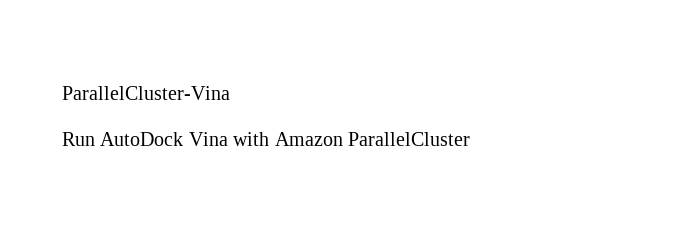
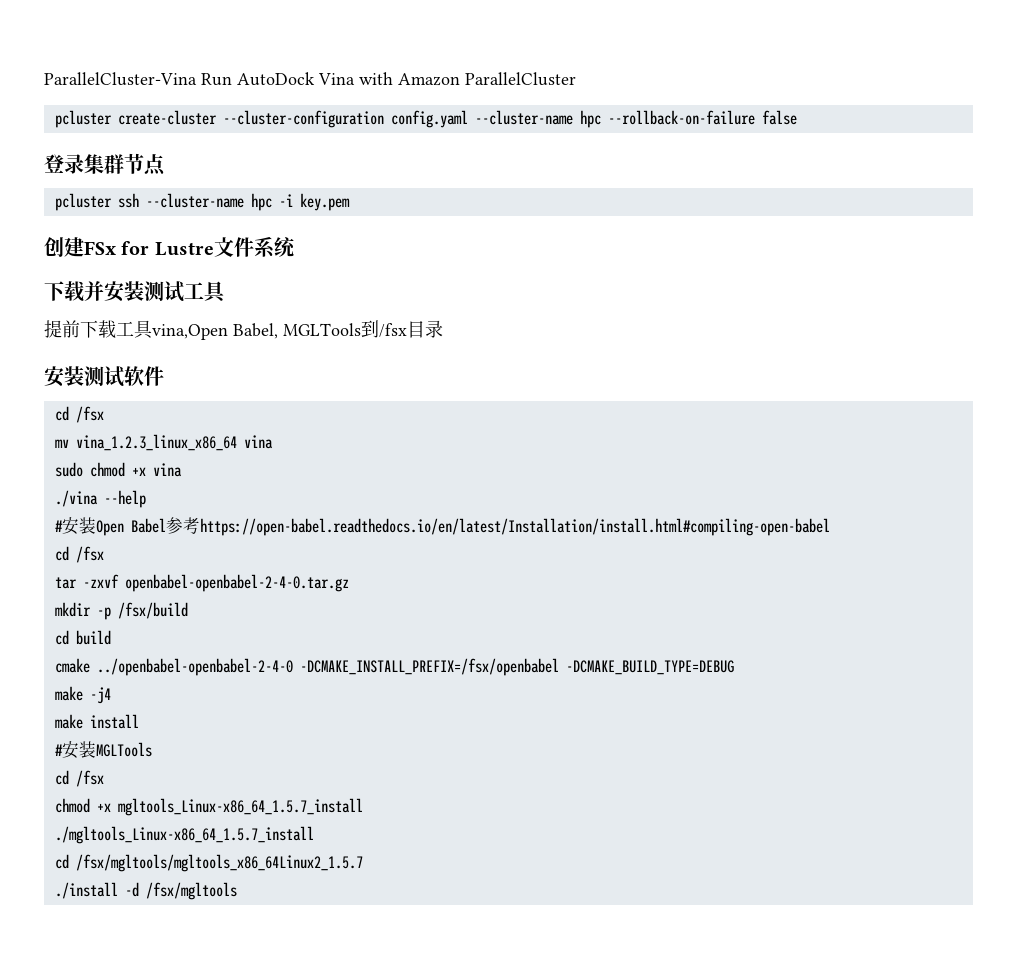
(230, 93) // -> (197, 79) none
(470, 139) none -> [54,110,797,128] [44,153,166,176] [54,193,350,211] [44,236,295,258] [44,281,227,303] [44,320,443,340] [44,366,164,387] [54,406,104,423] [54,434,273,451] [54,462,182,477] [54,490,146,508] [54,517,830,536] [54,546,104,563] [54,574,349,592] [54,602,188,620] [54,630,111,645] [54,658,734,676] [54,686,111,704] [54,714,139,729] [54,741,152,759] [54,770,104,787] [54,798,363,816] [54,826,314,844] [54,854,363,872] [54,882,237,900] // pcluster create-cluster --cluster-configuration config.yaml --cluster-name hpc --rollback-on-failure false // 登录集群节点 // pcluster ssh --cluster-name hpc -i key.pem // 创建FSx for Lustre文件系统 // 下载并安装测试工具 // 提前下载工具vina,Open Babel, MGLTools到/fsx目录 // 安装测试软件 // cd /fsx // mv vina_1.2.3_linux_x86_64 vina // sudo chmod +x vina // ./vina --help // #安装Open Babel参考https://open-babel.readthedocs.io/en/latest/Installation/install.html#compiling-open-babel // cd /fsx // tar -zxvf openbabel-openbabel-2-4-0.tar.gz // mkdir -p /fsx/build // cd build // cmake ../openbabel-openbabel-2-4-0 -DCMAKE_INSTALL_PREFIX=/fsx/openbabel -DCMAKE_BUILD_TYPE=DEBUG // make -j4 // make install // #安装MGLTools // cd /fsx // chmod +x mgltools_Linux-x86_64_1.5.7_install // ./mgltools_Linux-x86_64_1.5.7_install // cd /fsx/mgltools/mgltools_x86_64Linux2_1.5.7 // ./install -d /fsx/mgltools

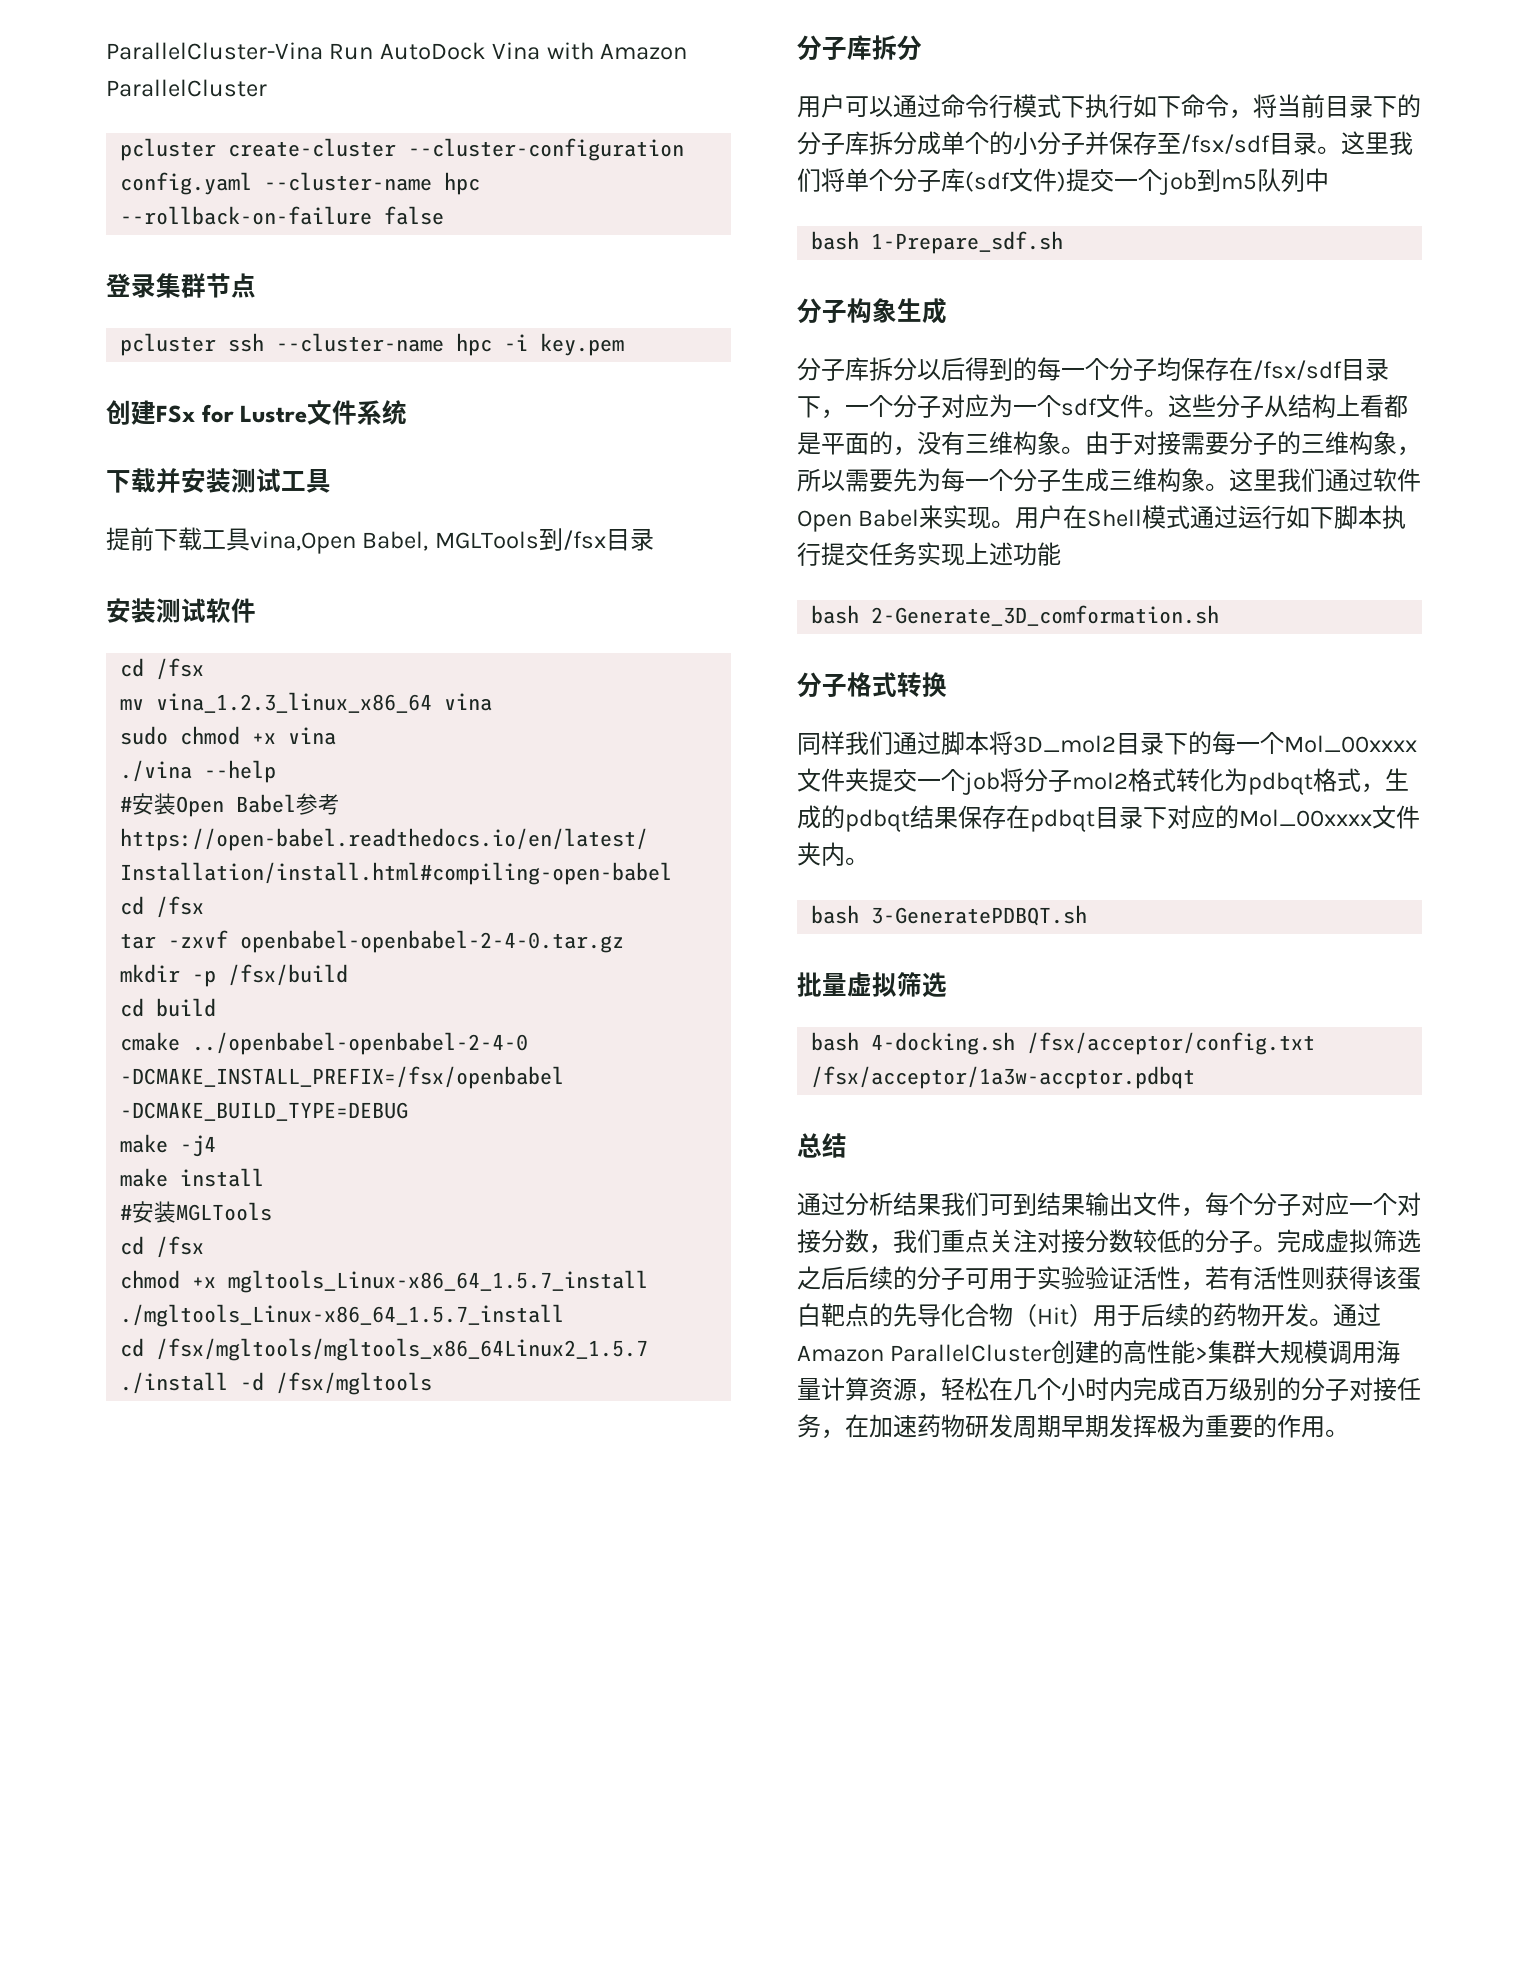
(237, 891) none -> [797,35,922,61] [797,94,1421,119] [797,131,1413,155] [797,168,1329,195] [811,231,1064,254] [797,298,947,324] [797,357,1389,381] [797,394,1408,419] [797,431,1421,456] [797,468,1421,492] [797,505,1407,532] [797,542,1061,566] [811,605,1220,626] [797,672,947,698] [797,731,1417,755] [797,768,1409,795] [797,805,1420,832] [797,842,869,866] [811,905,1088,926] [797,972,947,998] [811,1032,1316,1055] [811,1066,1196,1089] [797,1133,847,1158] [797,1192,1421,1217] [797,1229,1421,1254] [797,1266,1421,1291] [797,1303,1381,1327] [797,1340,1401,1364] [797,1377,1421,1402] [797,1414,1349,1439] // 分子库拆分 // 用户可以通过命令行模式下执行如下命令，将当前目录下的分子库拆分成单个的小分子并保存至/fsx/sdf目录。这里我们将单个分子库(sdf文件)提交一个job到m5队列中 // bash 1-Prepare_sdf.sh // 分子构象生成 // 分子库拆分以后得到的每一个分子均保存在/fsx/sdf目录下，一个分子对应为一个sdf文件。这些分子从结构上看都是平面的，没有三维构象。由于对接需要分子的三维构象，所以需要先为每一个分子生成三维构象。这里我们通过软件Open Babel来实现。用户在Shell模式通过运行如下脚本执行提交任务实现上述功能 // bash 2-Generate_3D_comformation.sh // 分子格式转换 // 同样我们通过脚本将3D_mol2目录下的每一个Mol_00xxxx文件夹提交一个job将分子mol2格式转化为pdbqt格式，生成的pdbqt结果保存在pdbqt目录下对应的Mol_00xxxx文件夹内。 // bash 3-GeneratePDBQT.sh // 批量虚拟筛选 // bash 4-docking.sh /fsx/acceptor/config.txt /fsx/acceptor/1a3w-accptor.pdbqt // 总结 // 通过分析结果我们可到结果输出文件，每个分子对应一个对接分数，我们重点关注对接分数较低的分子。完成虚拟筛选之后后续的分子可用于实验验证活性，若有活性则获得该蛋白靶点的先导化合物（Hit）用于后续的药物开发。通过Amazon ParallelCluster创建的高性能>集群大规模调用海量计算资源，轻松在几个小时内完成百万级别的分子对接任务，在加速药物研发周期早期发挥极为重要的作用。

